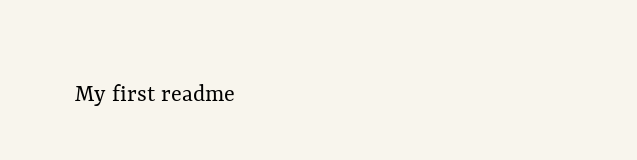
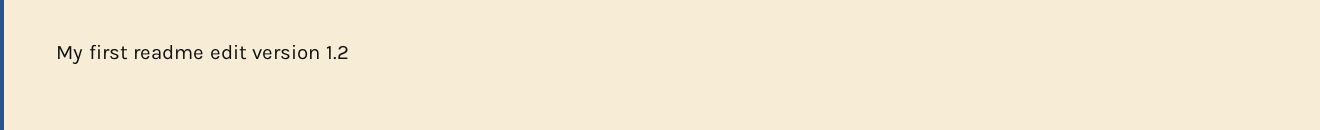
(236, 92) none -> [209,44,349,60] edit version 1.2

